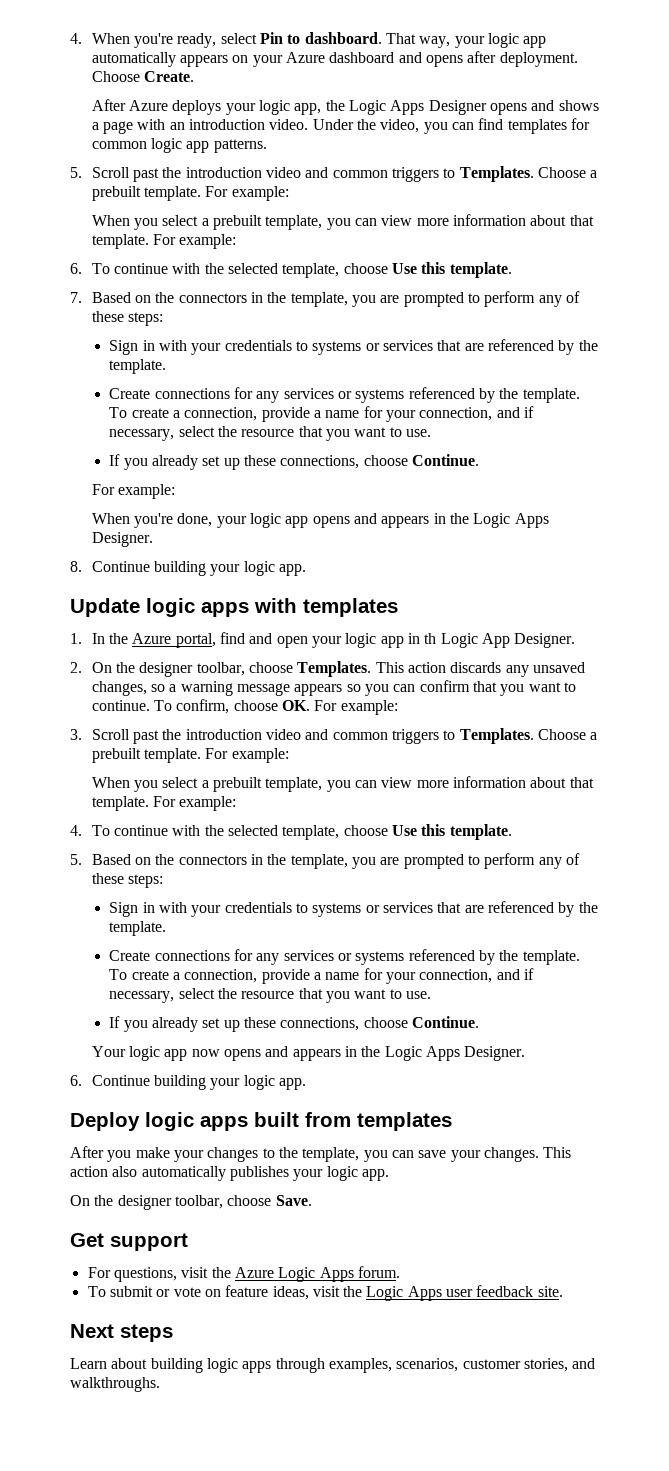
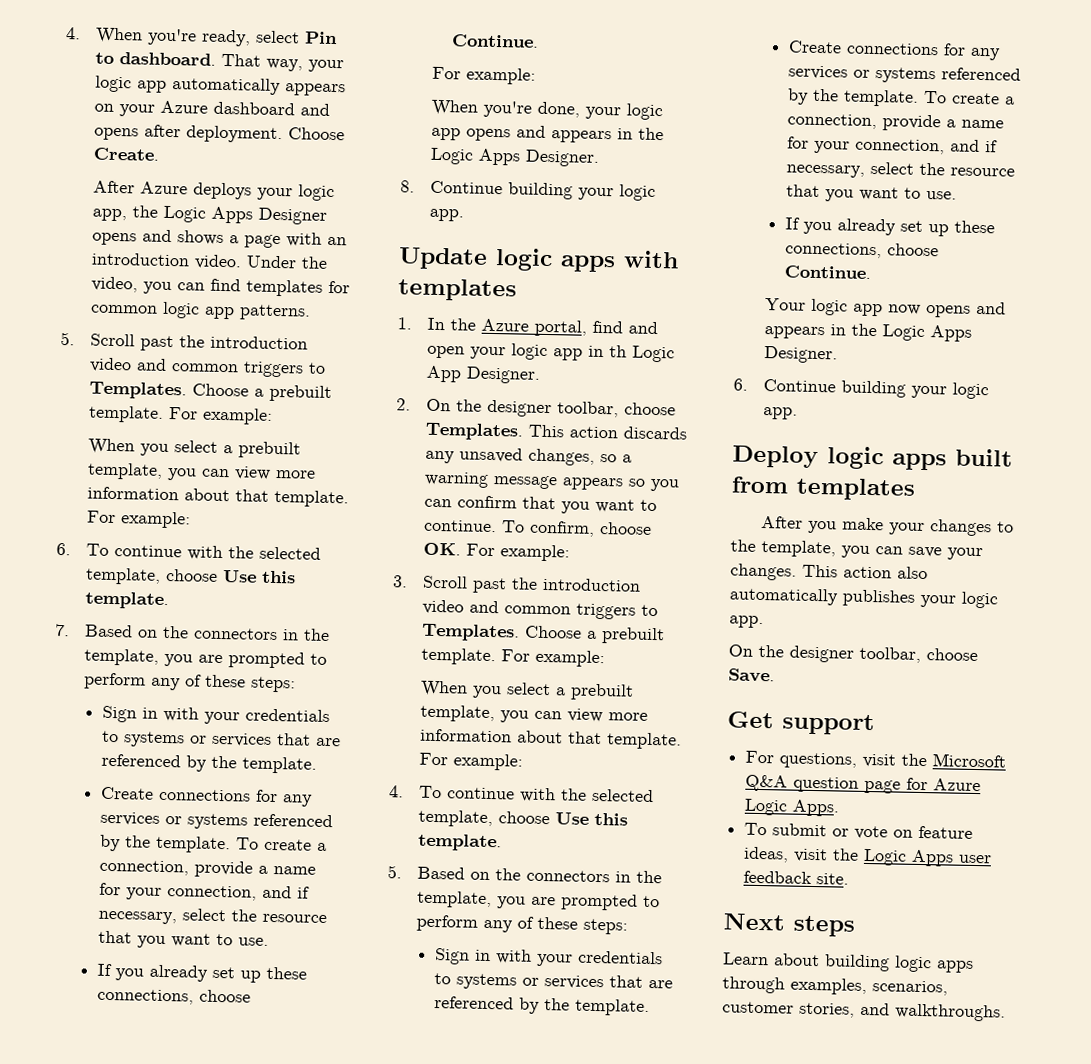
[234,1266,400,1282] Azure Logic Apps forum. -> [932,753,1007,768] [745,774,982,794] [744,798,841,817] Microsoft Q&A question page for Azure Logic Apps.

